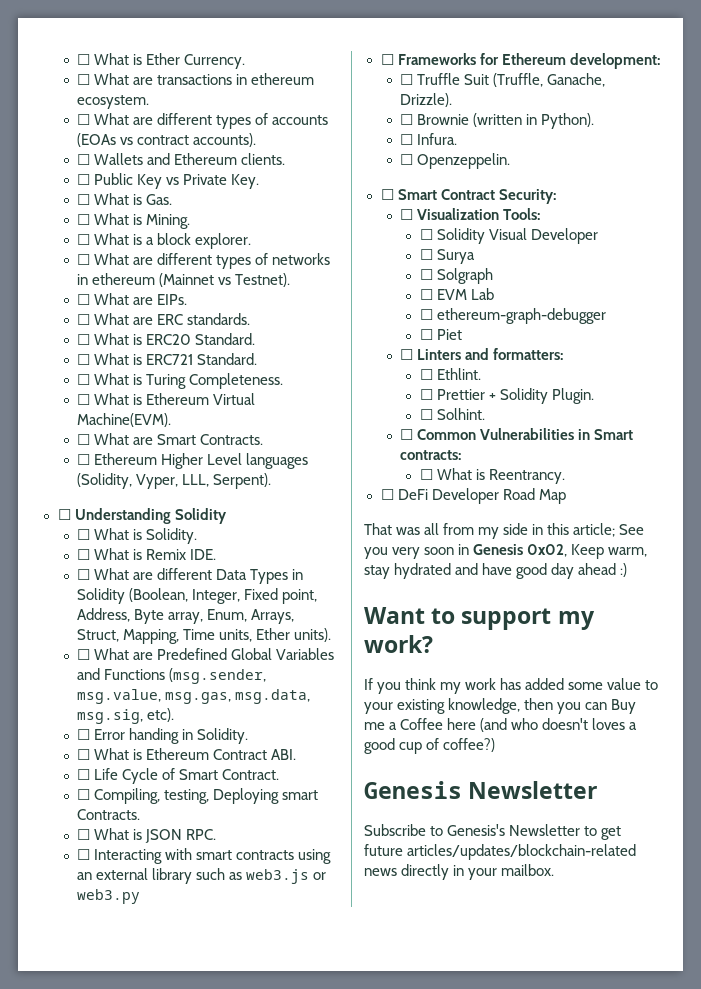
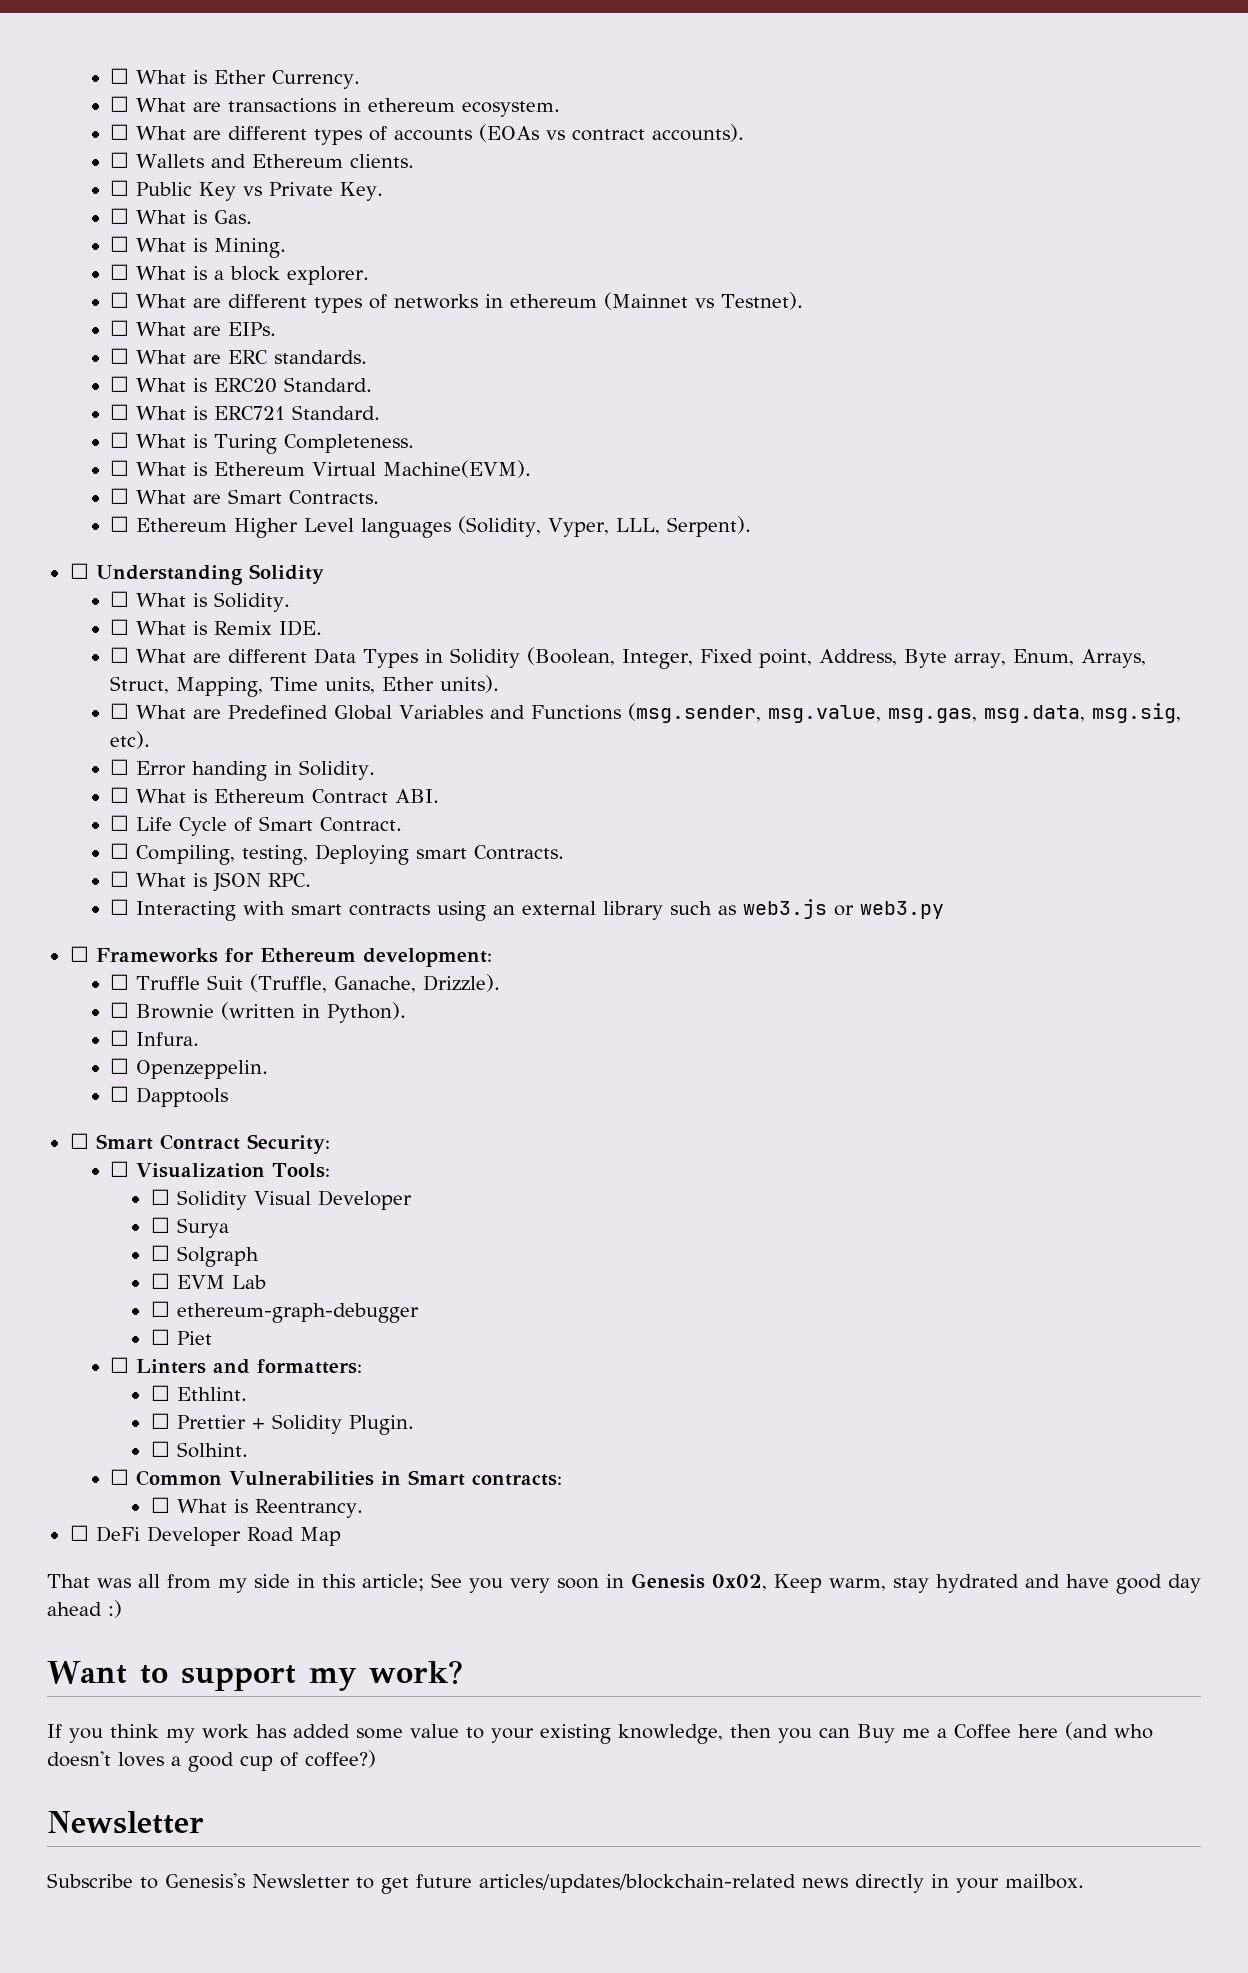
(511, 161) none -> [110,1086,229,1107] // ☐ Dapptools
[364,781,462,799] Genesis -> (376, 1759) none

